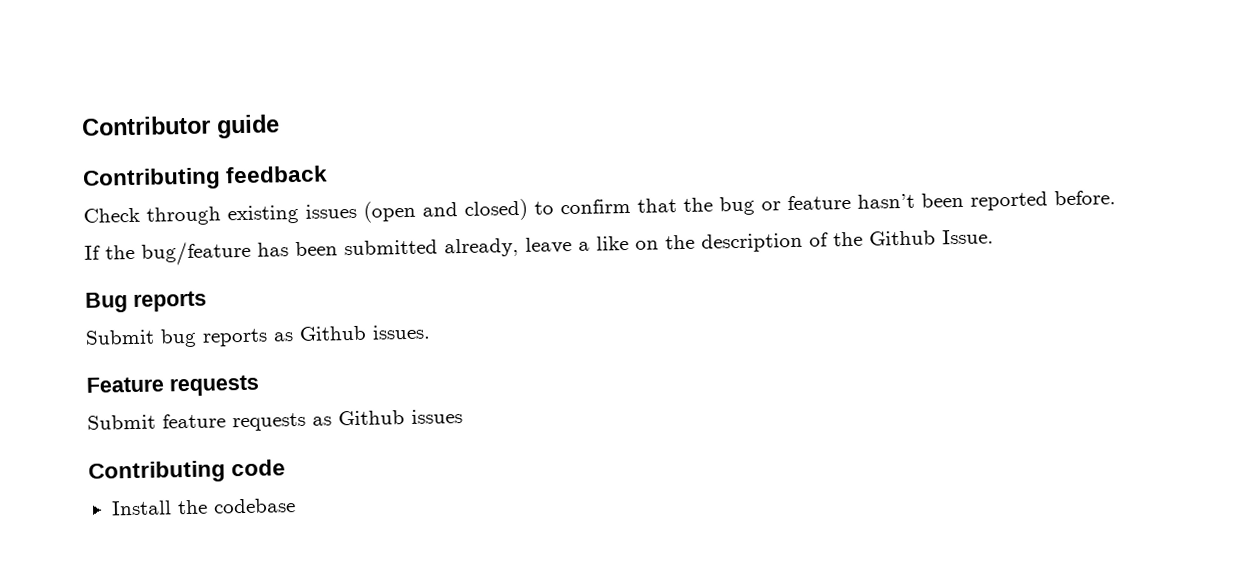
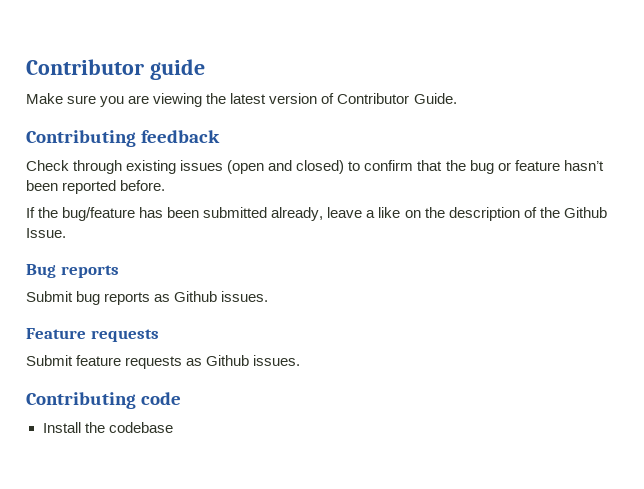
(280, 126) none -> [26,93,457,107] // Make sure you are viewing the latest version of Contributor Guide.
[411,409,463,424] issues -> [253,355,301,366] issues.

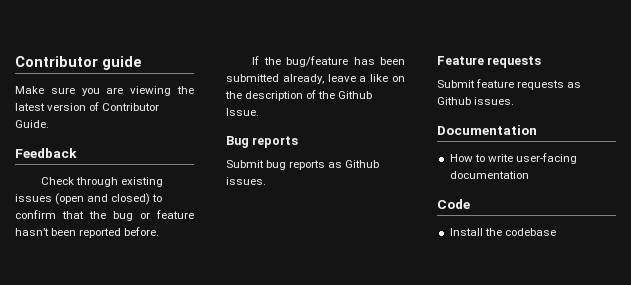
[26,130,221,147] Contributing feedback -> [15,148,77,158] Feedback
[26,392,182,409] Contributing code -> [437,125,537,135] [449,153,577,164] [449,171,529,179] [437,199,470,209] Documentation // How to write user-facing documentation // Code

